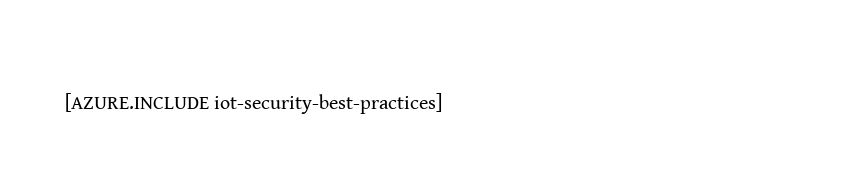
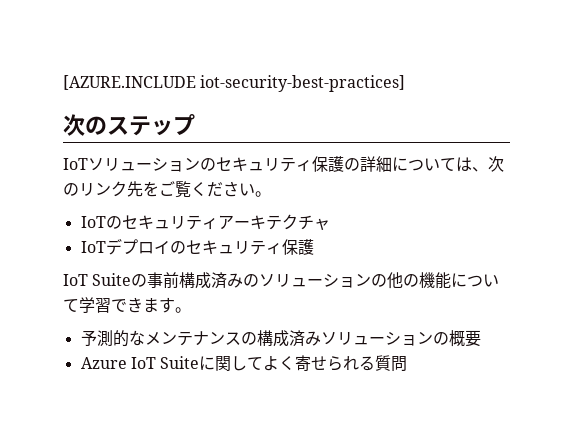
(443, 103) none -> [63,114,195,136] [63,156,504,172] [63,181,271,198] [80,214,330,230] [80,238,314,255] [63,272,500,289] [63,297,191,313] [80,330,481,347] [80,355,408,372] // 次のステップ // IoTソリューションのセキュリティ保護の詳細については、次のリンク先をご覧ください。 // IoTのセキュリティアーキテクチャ // IoTデプロイのセキュリティ保護 // IoT Suiteの事前構成済みのソリューションの他の機能について学習できます。 // 予測的なメンテナンスの構成済みソリューションの概要 // Azure IoT Suiteに関してよく寄せられる質問

